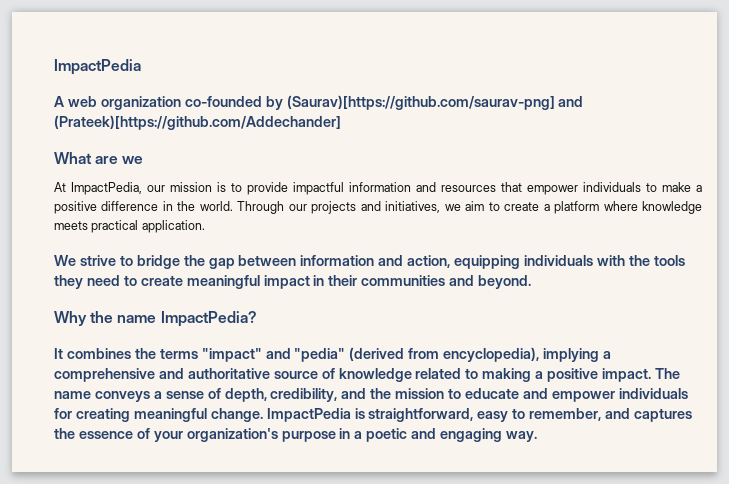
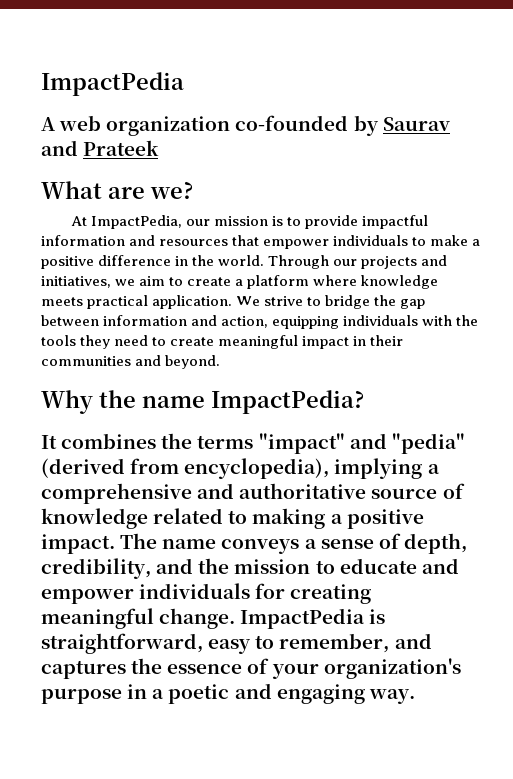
[286,95,584,110] [54,115,341,130] (Saurav)[https://github.com/saurav-png] and (Prateek)[https://github.com/Addechander] -> [382,117,450,131] [41,140,160,156] Saurav and Prateek
[122,156,144,164] we -> [150,181,193,199] we?
(205, 226) // -> (233, 302) none

